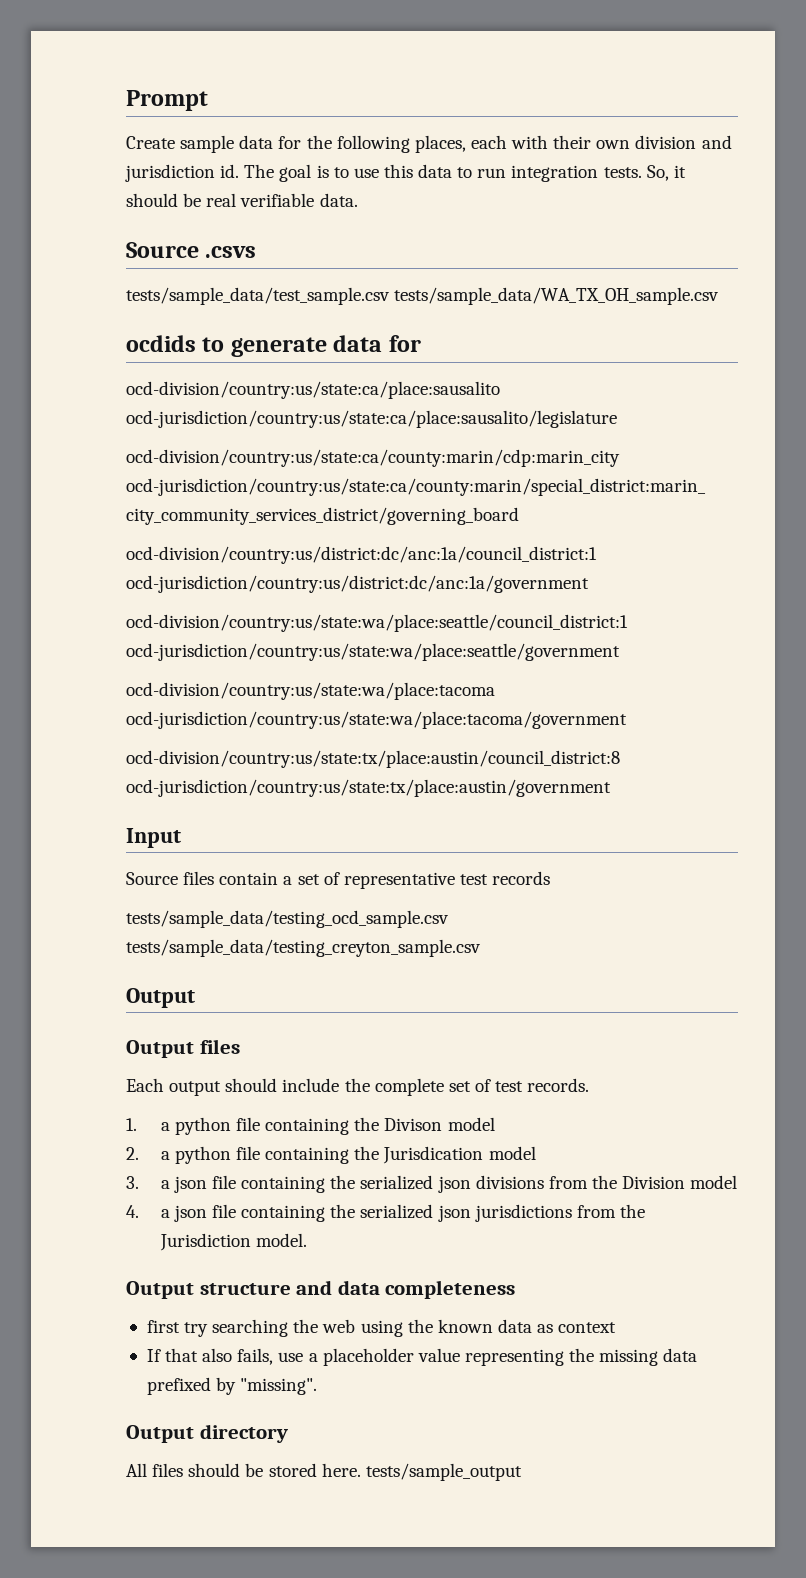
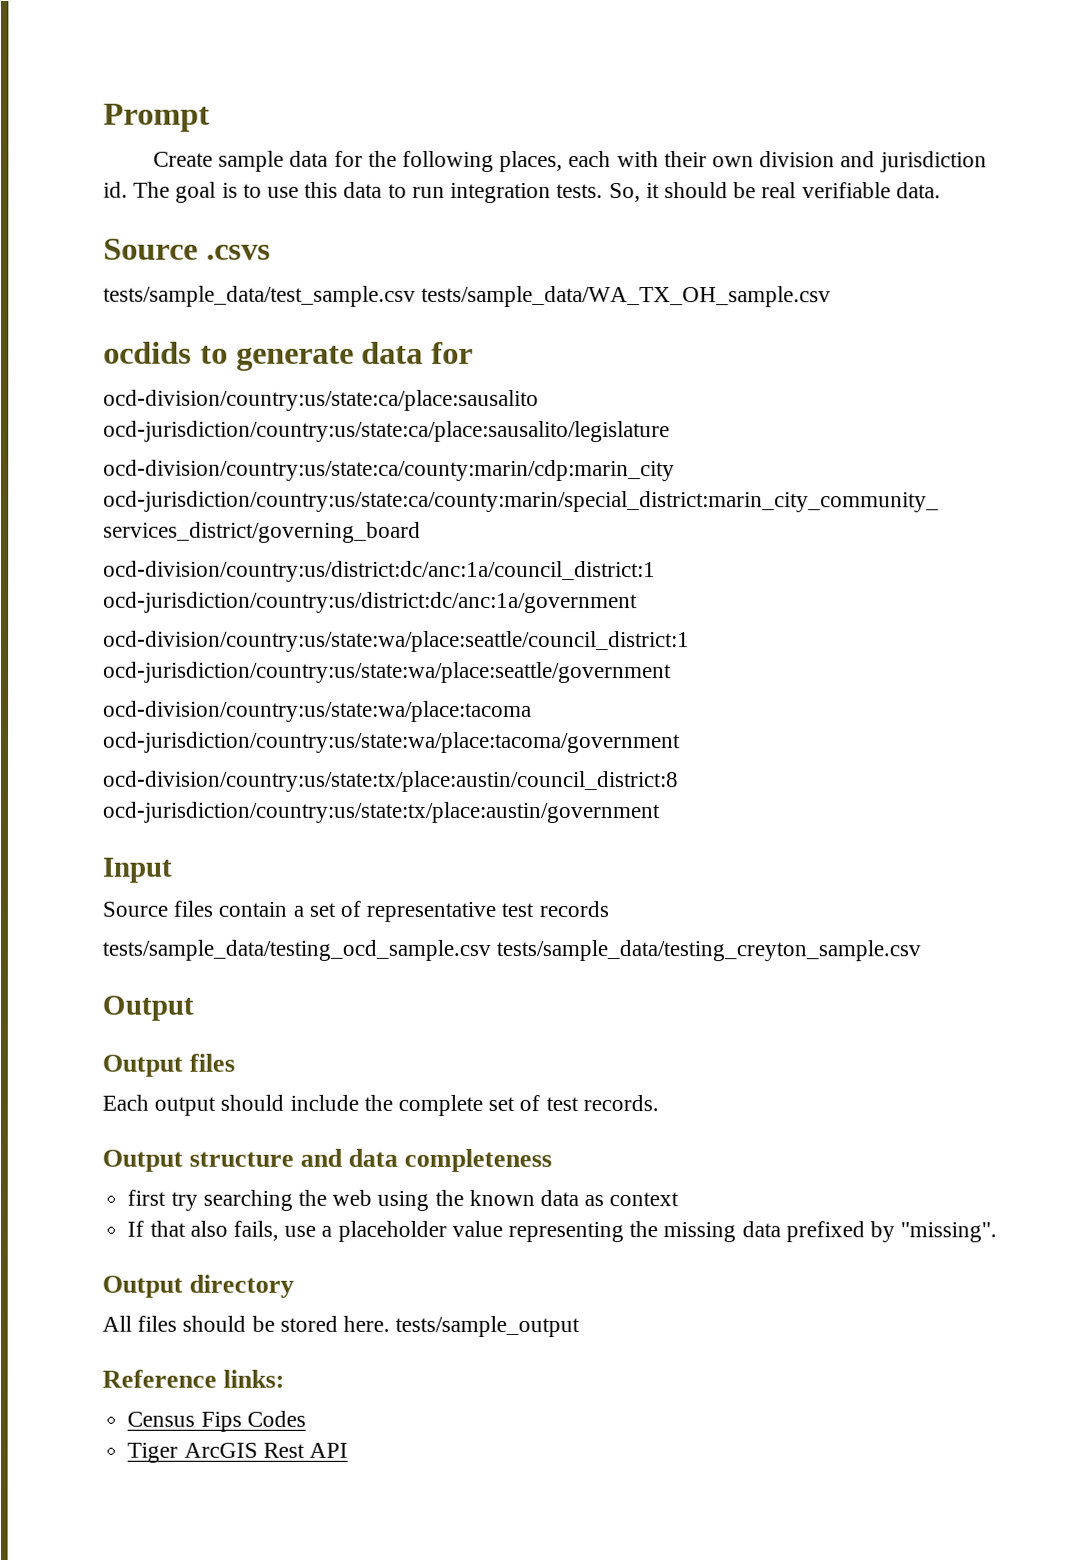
[126,1117,495,1135] [126,1146,536,1164] [126,1175,738,1193] [126,1204,645,1222] [159,1233,307,1251] // 1. a python file containing the Divison model // 2. a python file containing the Jurisdication model // 3. a json file containing the serialized json divisions from the Division model // 4. a json file containing the serialized json jurisdictions from the Jurisdiction model. -> (659, 1103) none
(522, 1472) none -> [102,1369,286,1388] [127,1410,306,1432] [127,1442,348,1463] // Reference links: // Census Fips Codes // Tiger ArcGIS Rest API

